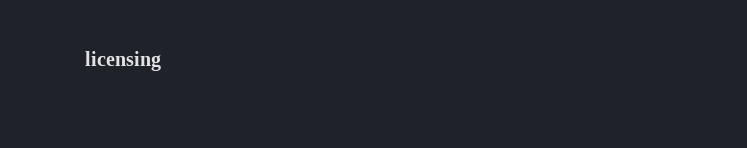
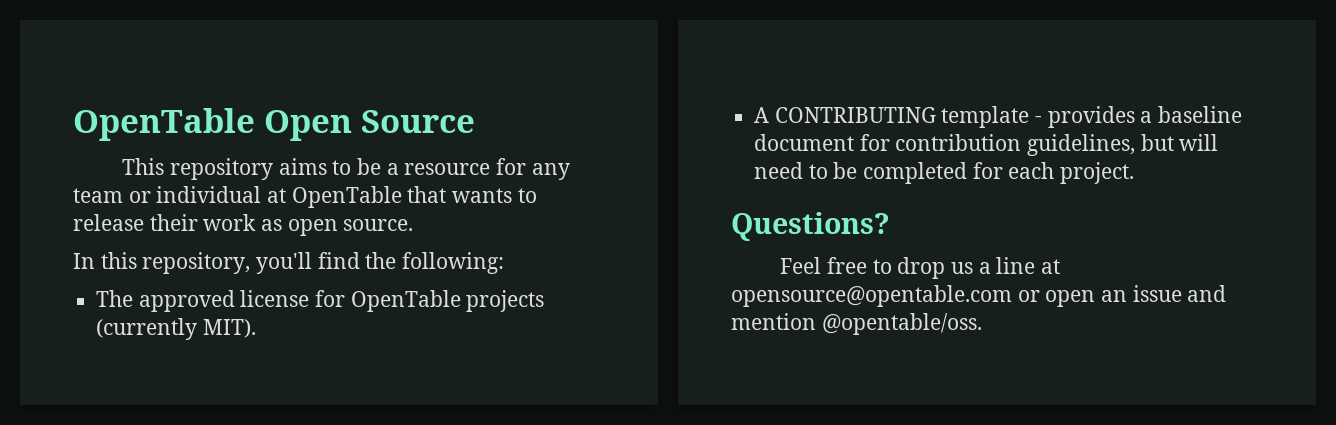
[85,51,161,71] licensing -> [73,108,475,141] [122,158,570,180] [73,186,537,208] [73,214,414,236] [73,252,505,274] [96,290,545,312] [96,318,256,340] [754,106,1243,128] [754,134,1219,156] [754,162,1135,184] [731,212,890,241] [780,257,1061,279] [731,285,1227,307] [731,313,982,335] OpenTable Open Source // This repository aims to be a resource for any team or individual at OpenTable that wants to release their work as open source. // In this repository, you'll find the following: // The approved license for OpenTable projects (currently MIT). // A CONTRIBUTING template - provides a baseline document for contribution guidelines, but will need to be completed for each project. // Questions? // Feel free to drop us a line at opensource@opentable.com or open an issue and mention @opentable/oss.

